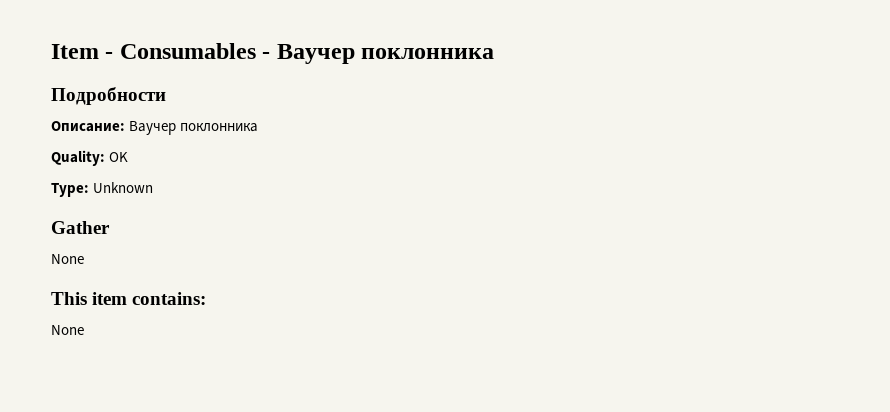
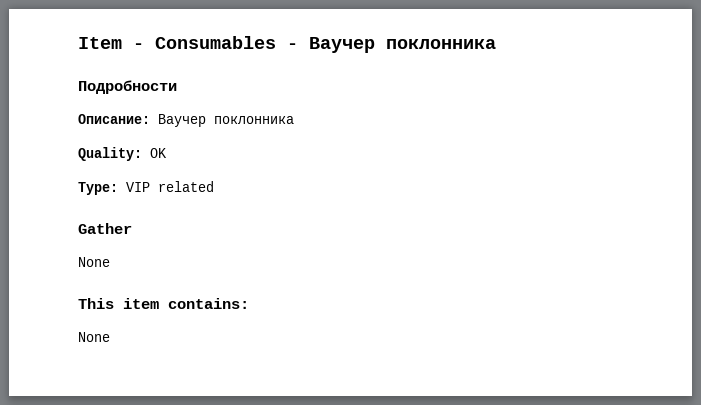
[93,182,154,193] Unknown -> [126,181,214,192] VIP related

